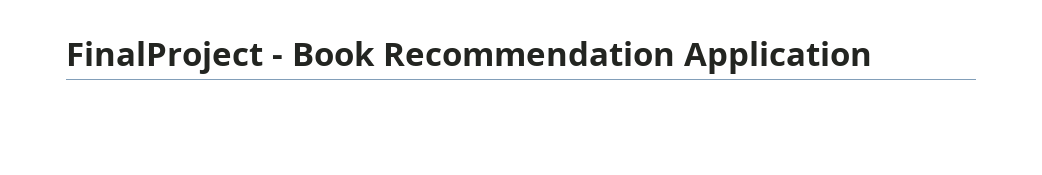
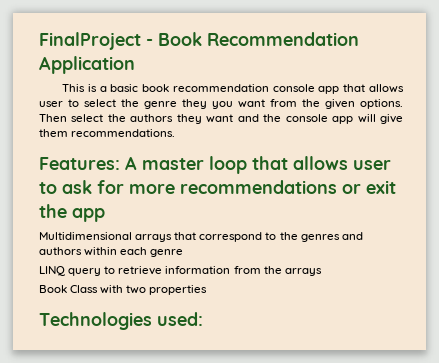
(872, 57) none -> [62,84,404,94] [39,99,403,109] [39,114,403,124] [39,129,176,137] [39,156,391,174] [39,180,396,194] [39,204,105,222] [39,232,363,242] [39,247,184,257] [39,266,322,276] [39,285,208,295] [39,312,203,330] // This is a basic book recommendation console app that allows user to select the genre they you want from the given options. Then select the authors they want and the console app will give them recommendations. // Features: A master loop that allows user to ask for more recommendations or exit the app // Multidimensional arrays that correspond to the genres and authors within each genre // LINQ query to retrieve information from the arrays // Book Class with two properties // Technologies used:

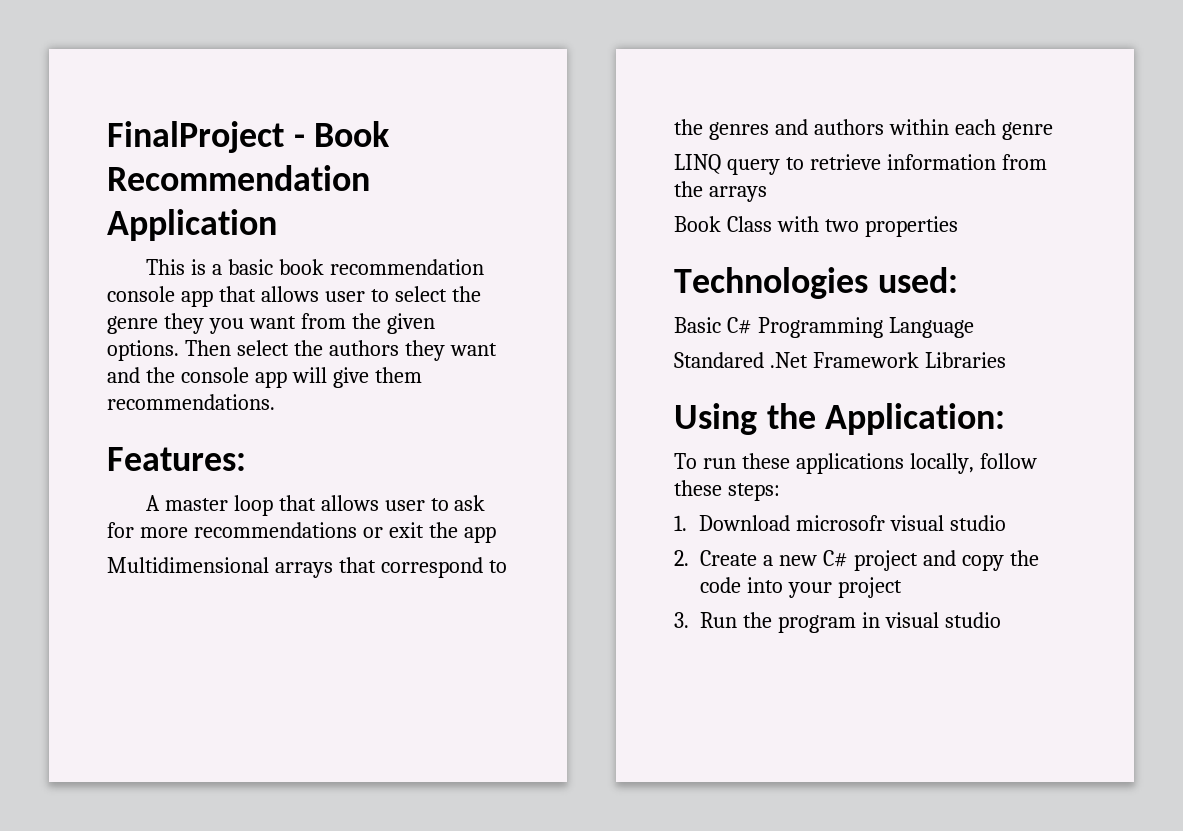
(120, 163) none -> (246, 459) //
(203, 319) none -> [674,317,974,338] [674,352,1006,368] [674,403,1006,435] [674,453,1037,474] [674,480,780,501] [674,515,1006,531] [674,550,1039,571] [700,577,902,598] [674,612,1001,633] // Basic C# Programming Language // Standared .Net Framework Libraries // Using the Application: // To run these applications locally, follow these steps: // 1. Download microsofr visual studio // 2. Create a new C# project and copy the code into your project // 3. Run the program in visual studio

